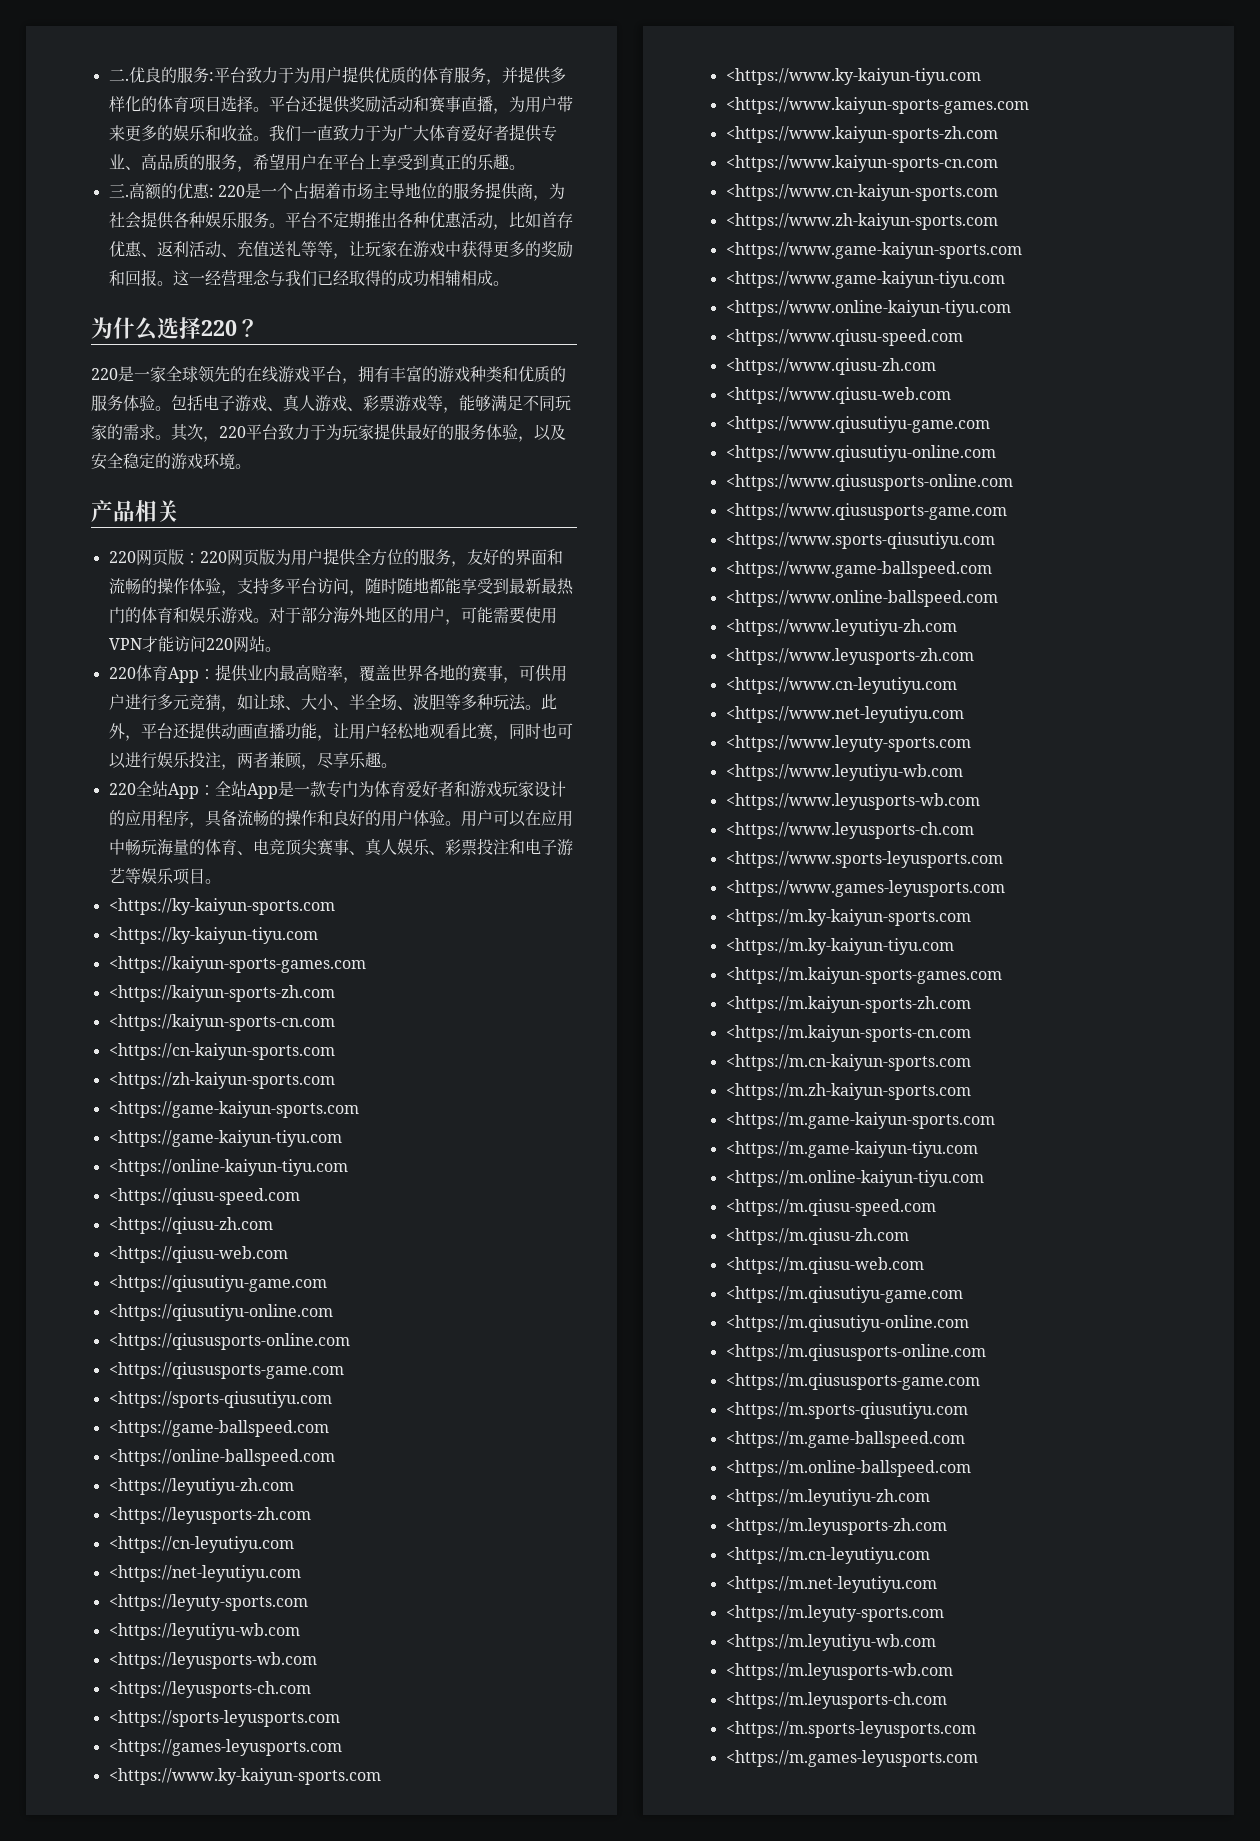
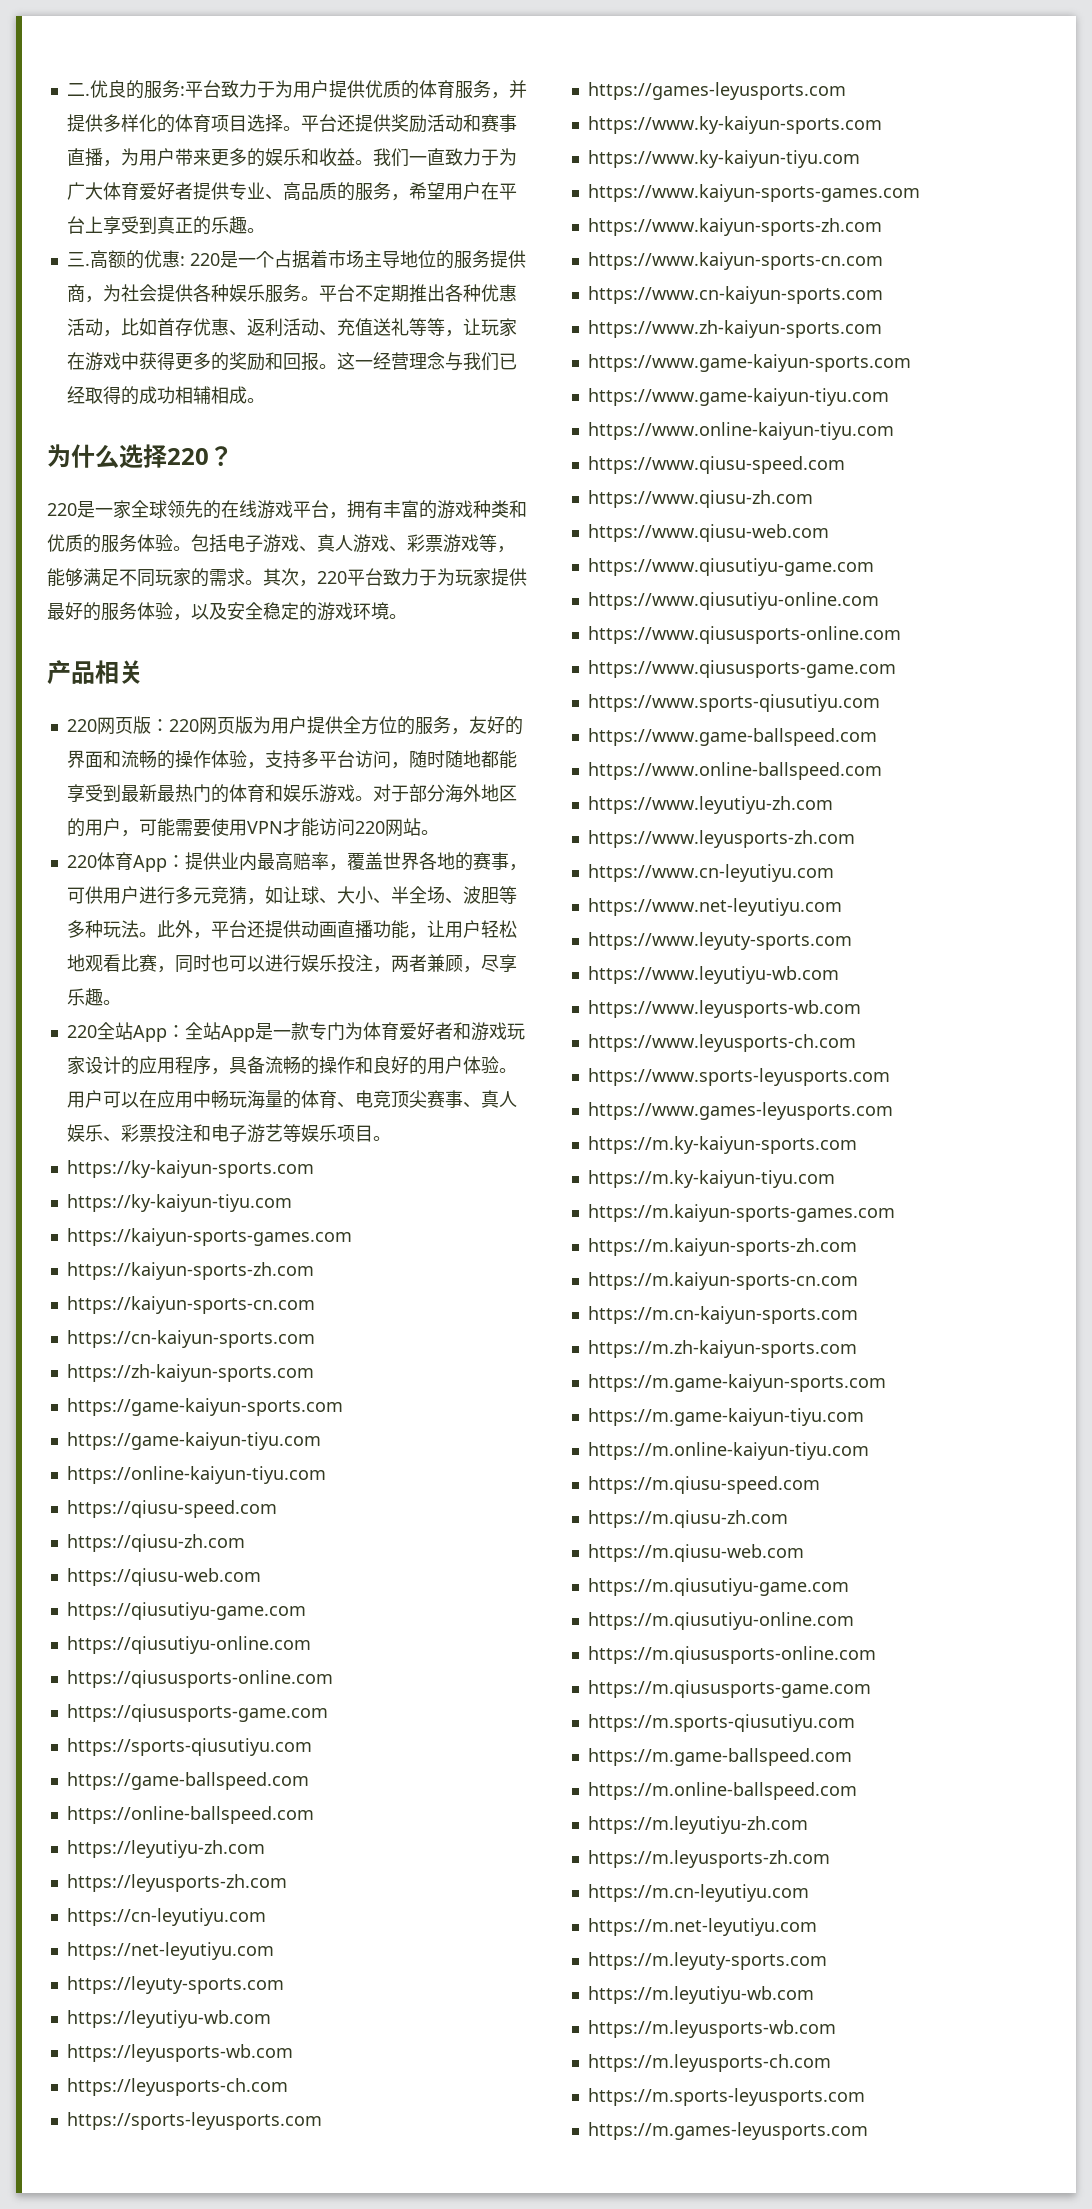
[108,898,335,915] [108,927,318,944] [108,956,366,973] [108,985,335,1002] [108,1014,335,1031] [108,1043,335,1060] [108,1072,335,1089] [108,1101,359,1118] [108,1130,342,1147] [108,1159,348,1176] [108,1188,300,1205] [108,1217,273,1234] [108,1246,288,1263] [108,1275,327,1292] [108,1304,333,1321] [108,1333,350,1350] [108,1362,344,1379] [108,1391,332,1408] [108,1420,329,1437] [108,1449,335,1466] [108,1478,294,1495] [108,1507,311,1524] [108,1536,294,1553] [108,1565,301,1582] [108,1594,308,1611] [108,1623,300,1640] [108,1652,317,1669] [108,1681,311,1698] [108,1710,340,1727] [108,1739,342,1756] [108,1768,381,1785] [725,68,981,85] [725,97,1029,114] [725,126,998,143] [725,155,998,172] [725,184,998,201] [725,213,998,230] [725,242,1022,259] [725,271,1005,288] [725,300,1011,317] [725,329,963,346] [725,358,936,375] [725,387,951,404] [725,416,990,433] [725,445,996,462] [725,474,1013,491] [725,503,1007,520] [725,532,995,549] [725,561,992,578] [725,590,998,607] [725,619,957,636] [725,648,974,665] [725,677,957,694] [725,706,964,723] [725,735,971,752] [725,764,963,781] [725,793,980,810] [725,822,974,839] [725,851,1003,868] [725,880,1005,897] [725,909,971,926] [725,938,954,955] [725,967,1002,984] [725,996,971,1013] [725,1025,971,1042] [725,1054,971,1071] [725,1083,971,1100] [725,1112,995,1129] [725,1141,978,1158] [725,1170,984,1187] [725,1199,936,1216] [725,1228,909,1245] [725,1257,924,1274] [725,1286,963,1303] [725,1315,969,1332] [725,1344,986,1361] [725,1373,980,1390] [725,1402,968,1419] [725,1431,965,1448] [725,1460,971,1477] [725,1489,930,1506] [725,1518,947,1535] [725,1547,930,1564] [725,1576,937,1593] [725,1605,944,1622] [725,1634,936,1651] [725,1663,953,1680] [725,1692,947,1709] [725,1721,976,1738] [725,1750,978,1767] <https://ky-kaiyun-sports.com // <https://ky-kaiyun-tiyu.com // <https://kaiyun-sports-games.com // <https://kaiyun-sports-zh.com // <https://kaiyun-sports-cn.com // <https://cn-kaiyun-sports.com // <https://zh-kaiyun-sports.com // <https://game-kaiyun-sports.com // <https://game-kaiyun-tiyu.com // <https://online-kaiyun-tiyu.com // <https://qiusu-speed.com // <https://qiusu-zh.com // <https://qiusu-web.com // <https://qiusutiyu-game.com // <https://qiusutiyu-online.com // <https://qiususports-online.com // <https://qiususports-game.com // <https://sports-qiusutiyu.com // <https://game-ballspeed.com // <https://online-ballspeed.com // <https://leyutiyu-zh.com // <https://leyusports-zh.com // <https://cn-leyutiyu.com // <https://net-leyutiyu.com // <https://leyuty-sports.com // <https://leyutiyu-wb.com // <https://leyusports-wb.com // <https://leyusports-ch.com // <https://sports-leyusports.com // <https://games-leyusports.com // <https://www.ky-kaiyun-sports.com // <https://www.ky-kaiyun-tiyu.com // <https://www.kaiyun-sports-games.com // <https://www.kaiyun-sports-zh.com // <https://www.kaiyun-sports-cn.com // <https://www.cn-kaiyun-sports.com // <https://www.zh-kaiyun-sports.com // <https://www.game-kaiyun-sports.com // <https://www.game-kaiyun-tiyu.com // <https://www.online-kaiyun-tiyu.com // <https://www.qiusu-speed.com // <https://www.qiusu-zh.com // <https://www.qiusu-web.com // <https://www.qiusutiyu-game.com // <https://www.qiusutiyu-online.com // <https://www.qiususports-online.com // <https://www.qiususports-game.com // <https://www.sports-qiusutiyu.com // <https://www.game-ballspeed.com // <https://www.online-ballspeed.com // <https://www.leyutiyu-zh.com // <https://www.leyusports-zh.com // <https://www.cn-leyutiyu.com // <https://www.net-leyutiyu.com // <https://www.leyuty-sports.com // <https://www.leyutiyu-wb.com // <https://www.leyusports-wb.com // <https://www.leyusports-ch.com // <https://www.sports-leyusports.com // <https://www.games-leyusports.com // <https://m.ky-kaiyun-sports.com // <https://m.ky-kaiyun-tiyu.com // <https://m.kaiyun-sports-games.com // <https://m.kaiyun-sports-zh.com // <https://m.kaiyun-sports-cn.com // <https://m.cn-kaiyun-sports.com // <https://m.zh-kaiyun-sports.com // <https://m.game-kaiyun-sports.com // <https://m.game-kaiyun-tiyu.com // <https://m.online-kaiyun-tiyu.com // <https://m.qiusu-speed.com // <https://m.qiusu-zh.com // <https://m.qiusu-web.com // <https://m.qiusutiyu-game.com // <https://m.qiusutiyu-online.com // <https://m.qiususports-online.com // <https://m.qiususports-game.com // <https://m.sports-qiusutiyu.com // <https://m.game-ballspeed.com // <https://m.online-ballspeed.com // <https://m.leyutiyu-zh.com // <https://m.leyusports-zh.com // <https://m.cn-leyutiyu.com // <https://m.net-leyutiyu.com // <https://m.leyuty-sports.com // <https://m.leyutiyu-wb.com // <https://m.leyusports-wb.com // <https://m.leyusports-ch.com // <https://m.sports-leyusports.com // <https://m.games-leyusports.com -> [66,1160,314,1178] [66,1194,292,1212] [66,1228,352,1246] [66,1262,314,1280] [66,1296,315,1314] [66,1330,315,1348] [66,1364,314,1382] [66,1398,343,1416] [66,1432,321,1450] [66,1466,326,1484] [66,1500,277,1518] [66,1534,245,1552] [66,1568,261,1586] [66,1602,306,1620] [66,1636,311,1654] [66,1670,333,1688] [66,1704,328,1722] [66,1738,312,1756] [66,1772,309,1790] [66,1806,314,1824] [66,1840,265,1858] [66,1874,287,1892] [66,1908,266,1926] [66,1942,274,1960] [66,1976,284,1994] [66,2010,271,2028] [66,2044,293,2062] [66,2078,288,2096] [66,2112,322,2130] [587,82,846,100] [587,116,882,134] [587,150,860,168] [587,184,920,202] [587,218,882,236] [587,252,883,270] [587,286,883,304] [587,320,882,338] [587,354,911,372] [587,388,889,406] [587,422,894,440] [587,456,845,474] [587,490,813,508] [587,524,829,542] [587,558,874,576] [587,592,879,610] [587,626,901,644] [587,660,896,678] [587,694,880,712] [587,728,877,746] [587,762,882,780] [587,796,833,814] [587,830,855,848] [587,864,834,882] [587,898,842,916] [587,932,852,950] [587,966,839,984] [587,1000,861,1018] [587,1034,856,1052] [587,1068,890,1086] [587,1102,893,1120] [587,1136,857,1154] [587,1170,835,1188] [587,1204,895,1222] [587,1238,857,1256] [587,1272,858,1290] [587,1306,858,1324] [587,1340,857,1358] [587,1374,886,1392] [587,1408,864,1426] [587,1442,869,1460] [587,1476,820,1494] [587,1510,788,1528] [587,1544,804,1562] [587,1578,849,1596] [587,1612,854,1630] [587,1646,876,1664] [587,1680,871,1698] [587,1714,855,1732] [587,1748,852,1766] [587,1782,857,1800] [587,1816,808,1834] [587,1850,830,1868] [587,1884,809,1902] [587,1918,817,1936] [587,1952,827,1970] [587,1986,814,2004] [587,2020,836,2038] [587,2054,831,2072] [587,2088,865,2106] [587,2122,868,2140] https://ky-kaiyun-sports.com // https://ky-kaiyun-tiyu.com // https://kaiyun-sports-games.com // https://kaiyun-sports-zh.com // https://kaiyun-sports-cn.com // https://cn-kaiyun-sports.com // https://zh-kaiyun-sports.com // https://game-kaiyun-sports.com // https://game-kaiyun-tiyu.com // https://online-kaiyun-tiyu.com // https://qiusu-speed.com // https://qiusu-zh.com // https://qiusu-web.com // https://qiusutiyu-game.com // https://qiusutiyu-online.com // https://qiususports-online.com // https://qiususports-game.com // https://sports-qiusutiyu.com // https://game-ballspeed.com // https://online-ballspeed.com // https://leyutiyu-zh.com // https://leyusports-zh.com // https://cn-leyutiyu.com // https://net-leyutiyu.com // https://leyuty-sports.com // https://leyutiyu-wb.com // https://leyusports-wb.com // https://leyusports-ch.com // https://sports-leyusports.com // https://games-leyusports.com // https://www.ky-kaiyun-sports.com // https://www.ky-kaiyun-tiyu.com // https://www.kaiyun-sports-games.com // https://www.kaiyun-sports-zh.com // https://www.kaiyun-sports-cn.com // https://www.cn-kaiyun-sports.com // https://www.zh-kaiyun-sports.com // https://www.game-kaiyun-sports.com // https://www.game-kaiyun-tiyu.com // https://www.online-kaiyun-tiyu.com // https://www.qiusu-speed.com // https://www.qiusu-zh.com // https://www.qiusu-web.com // https://www.qiusutiyu-game.com // https://www.qiusutiyu-online.com // https://www.qiususports-online.com // https://www.qiususports-game.com // https://www.sports-qiusutiyu.com // https://www.game-ballspeed.com // https://www.online-ballspeed.com // https://www.leyutiyu-zh.com // https://www.leyusports-zh.com // https://www.cn-leyutiyu.com // https://www.net-leyutiyu.com // https://www.leyuty-sports.com // https://www.leyutiyu-wb.com // https://www.leyusports-wb.com // https://www.leyusports-ch.com // https://www.sports-leyusports.com // https://www.games-leyusports.com // https://m.ky-kaiyun-sports.com // https://m.ky-kaiyun-tiyu.com // https://m.kaiyun-sports-games.com // https://m.kaiyun-sports-zh.com // https://m.kaiyun-sports-cn.com // https://m.cn-kaiyun-sports.com // https://m.zh-kaiyun-sports.com // https://m.game-kaiyun-sports.com // https://m.game-kaiyun-tiyu.com // https://m.online-kaiyun-tiyu.com // https://m.qiusu-speed.com // https://m.qiusu-zh.com // https://m.qiusu-web.com // https://m.qiusutiyu-game.com // https://m.qiusutiyu-online.com // https://m.qiususports-online.com // https://m.qiususports-game.com // https://m.sports-qiusutiyu.com // https://m.game-ballspeed.com // https://m.online-ballspeed.com // https://m.leyutiyu-zh.com // https://m.leyusports-zh.com // https://m.cn-leyutiyu.com // https://m.net-leyutiyu.com // https://m.leyuty-sports.com // https://m.leyutiyu-wb.com // https://m.leyusports-wb.com // https://m.leyusports-ch.com // https://m.sports-leyusports.com // https://m.games-leyusports.com

